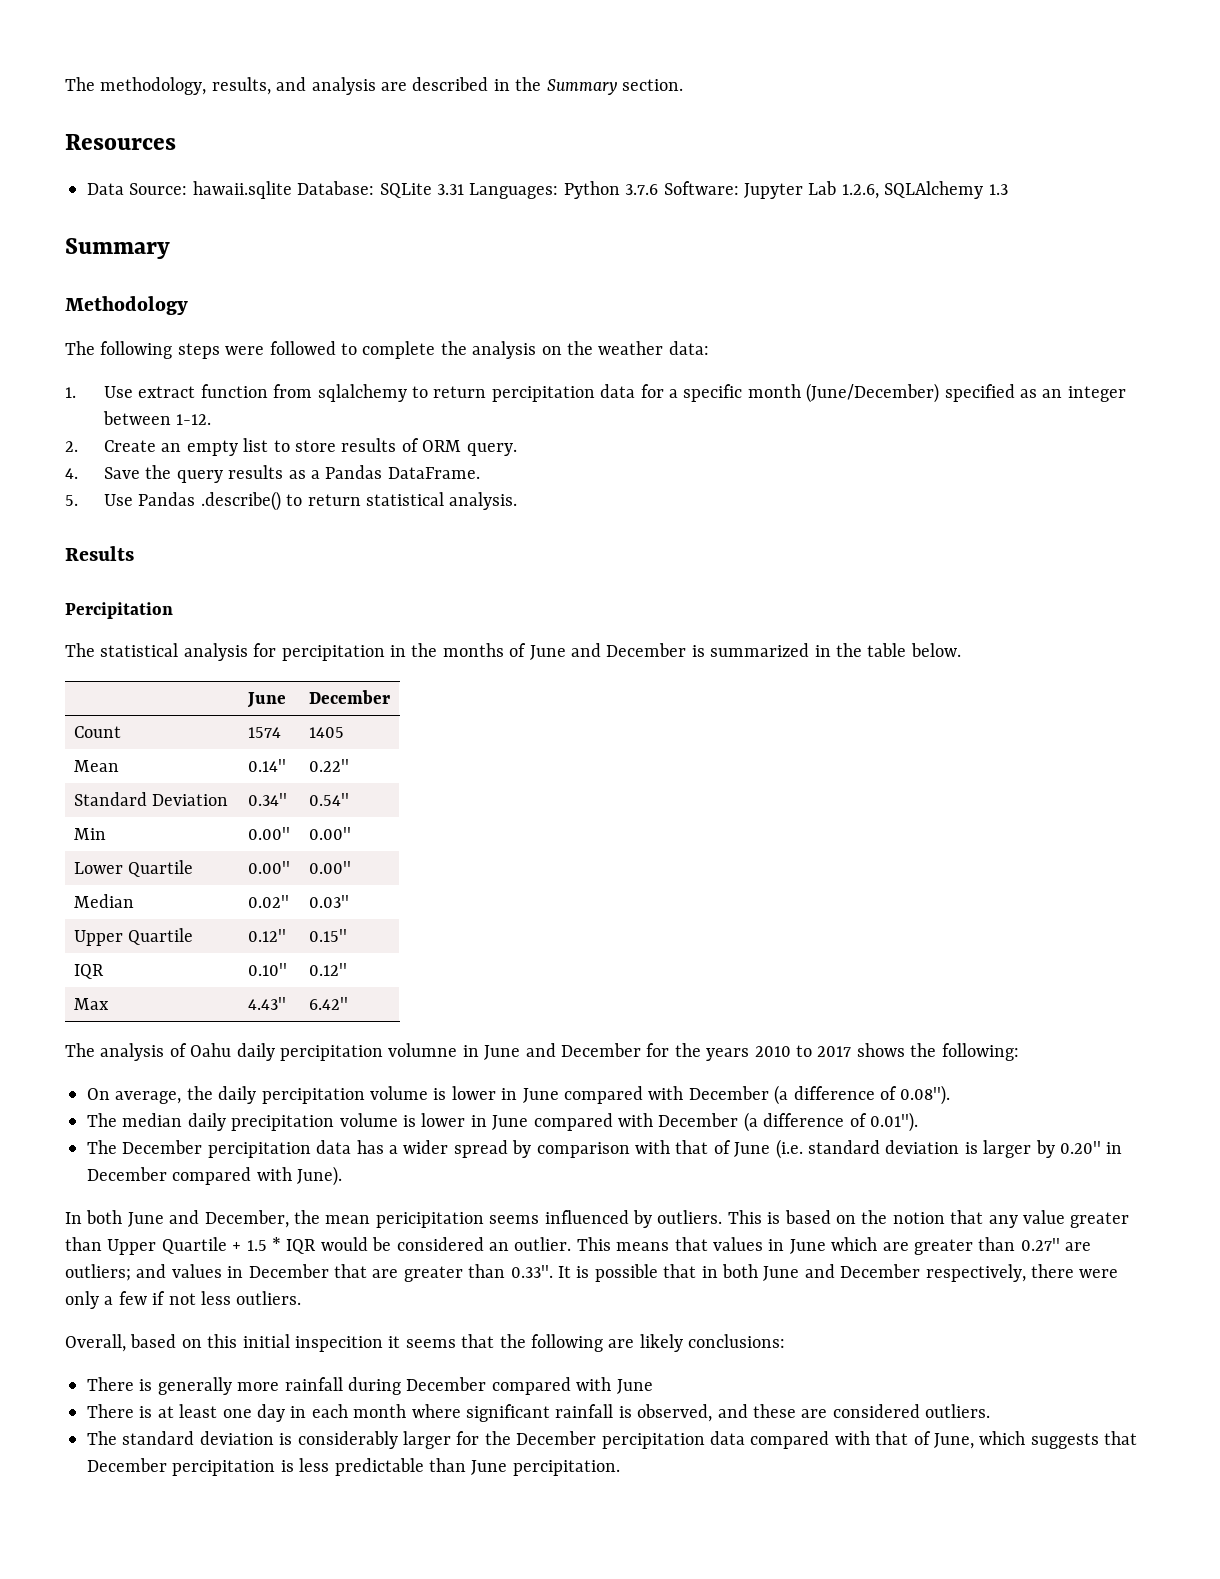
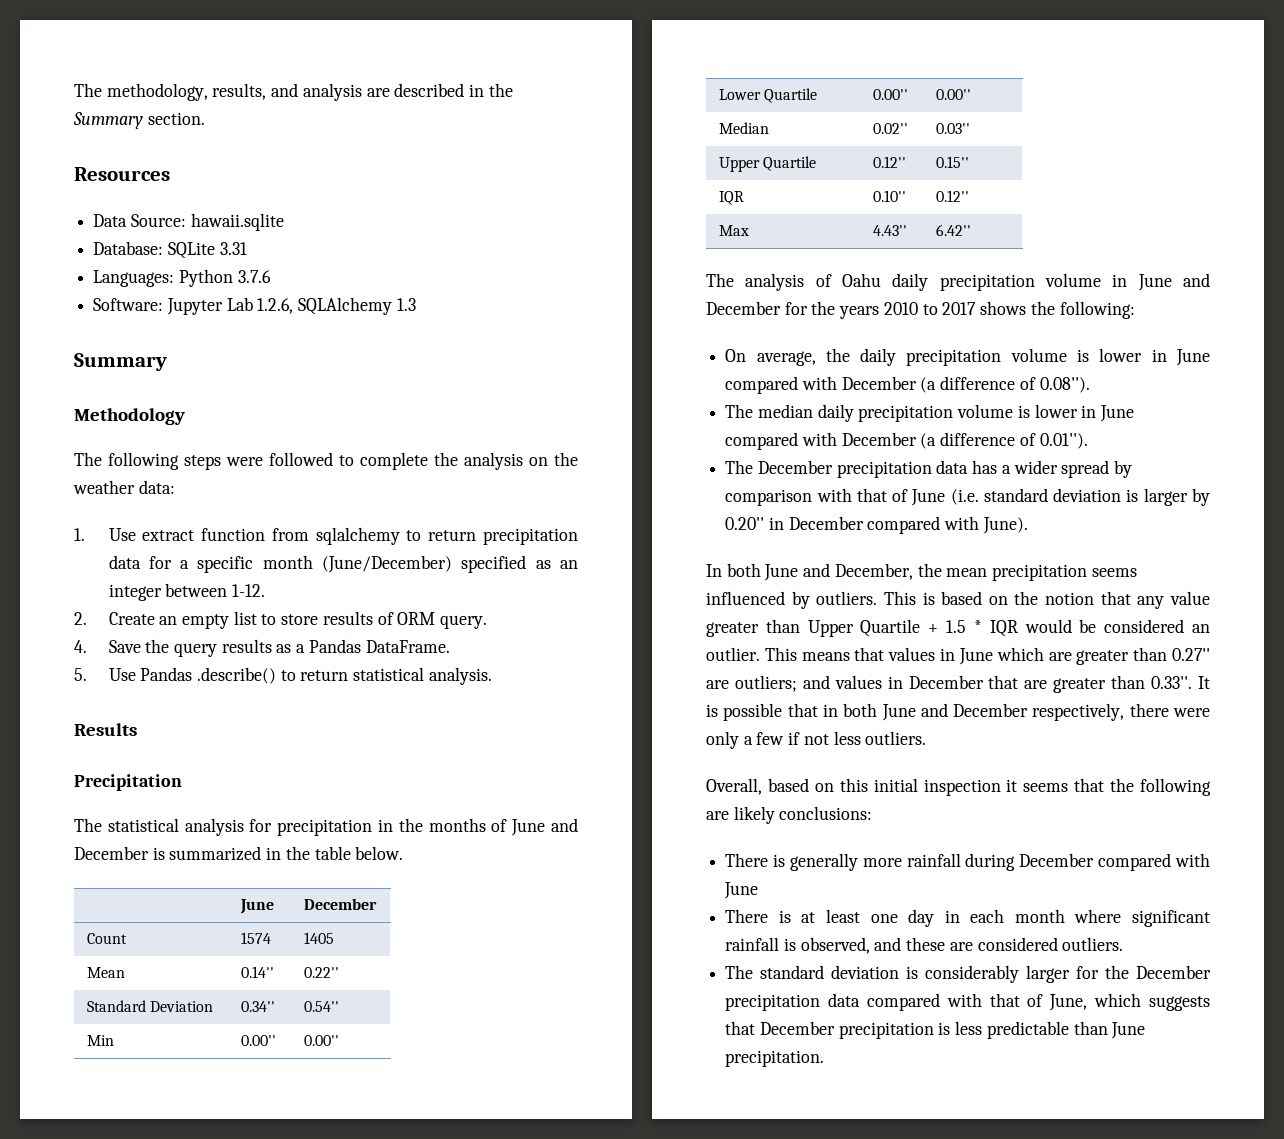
(292, 190) none -> (284, 222) //
(464, 189) none -> (247, 248) //
(659, 189) none -> (271, 276) //
[491,386,595,402] percipitation -> [483,528,578,545] precipitation
[65,602,173,619] Percipitation -> [74,774,182,791] Precipitation
[281,645,385,661] percipitation -> [277,819,373,836] precipitation
[280,1043,458,1061] percipitation volumne -> [939,273,1101,291] precipitation volume
[261,1088,365,1104] percipitation -> [906,349,1002,366] precipitation
[207,1142,311,1158] percipitation -> [836,461,932,478] precipitation
[375,1212,484,1228] pericipitation -> [992,564,1088,581] precipitation
[295,1336,383,1352] inspecition -> [923,779,1001,796] inspection
[601,1433,705,1449] percipitation -> [725,994,821,1011] precipitation
[172,1460,276,1476] percipitation -> [838,1022,934,1039] precipitation
[512,1460,620,1476] percipitation. -> [725,1050,825,1067] precipitation.

